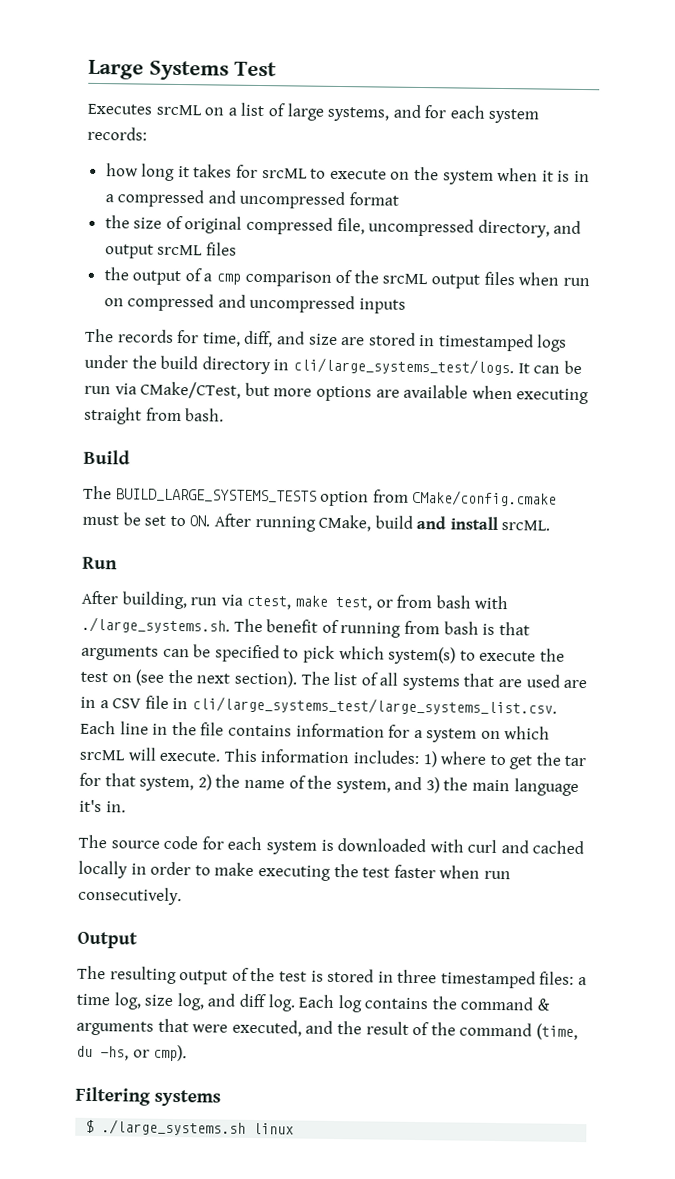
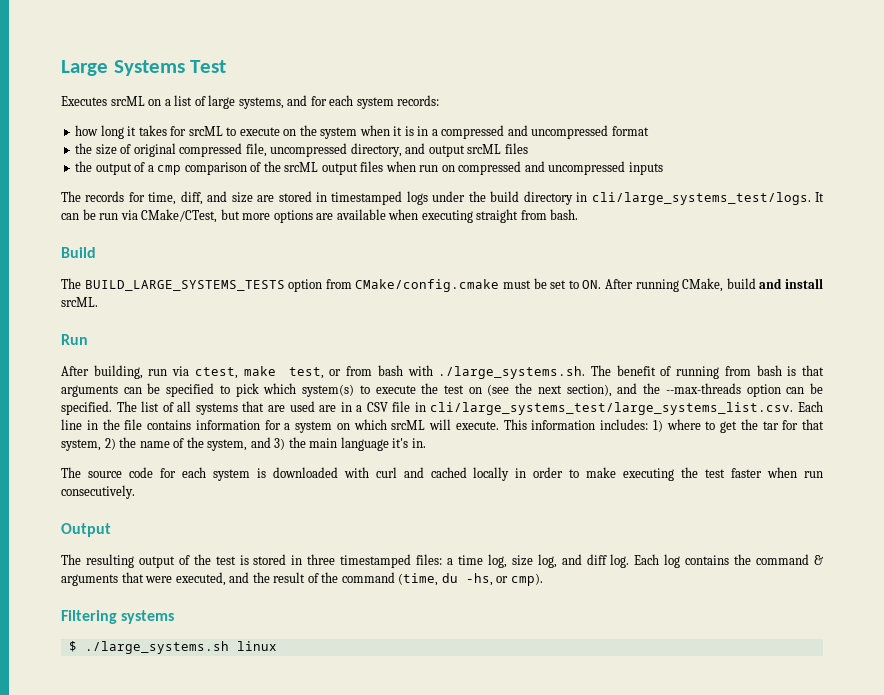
[233,670,297,688] section). -> [566,383,824,397] [61,401,112,415] section), and the --max-threads option can be specified.

